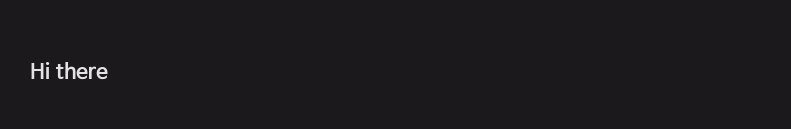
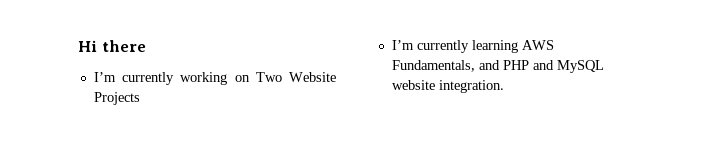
(108, 71) none -> [93,72,336,85] [93,92,140,105] [391,40,554,53] [391,60,604,73] [391,80,504,93] // I’m currently working on Two Website Projects // I’m currently learning AWS Fundamentals, and PHP and MySQL website integration.

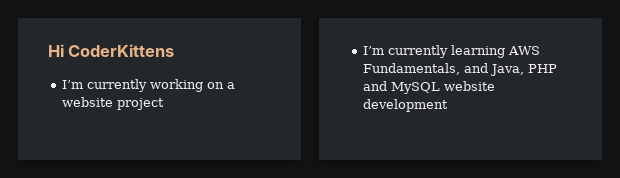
[101,40,146,52] there -> [68,44,175,57] CoderKittens
[255,72,336,82] [93,92,140,105] Two Website Projects -> [227,82,236,89] [62,97,165,110] a website project
(500, 65) none -> [490,64,525,76] Java,
[438,80,504,93] integration. -> [363,99,449,112] development

